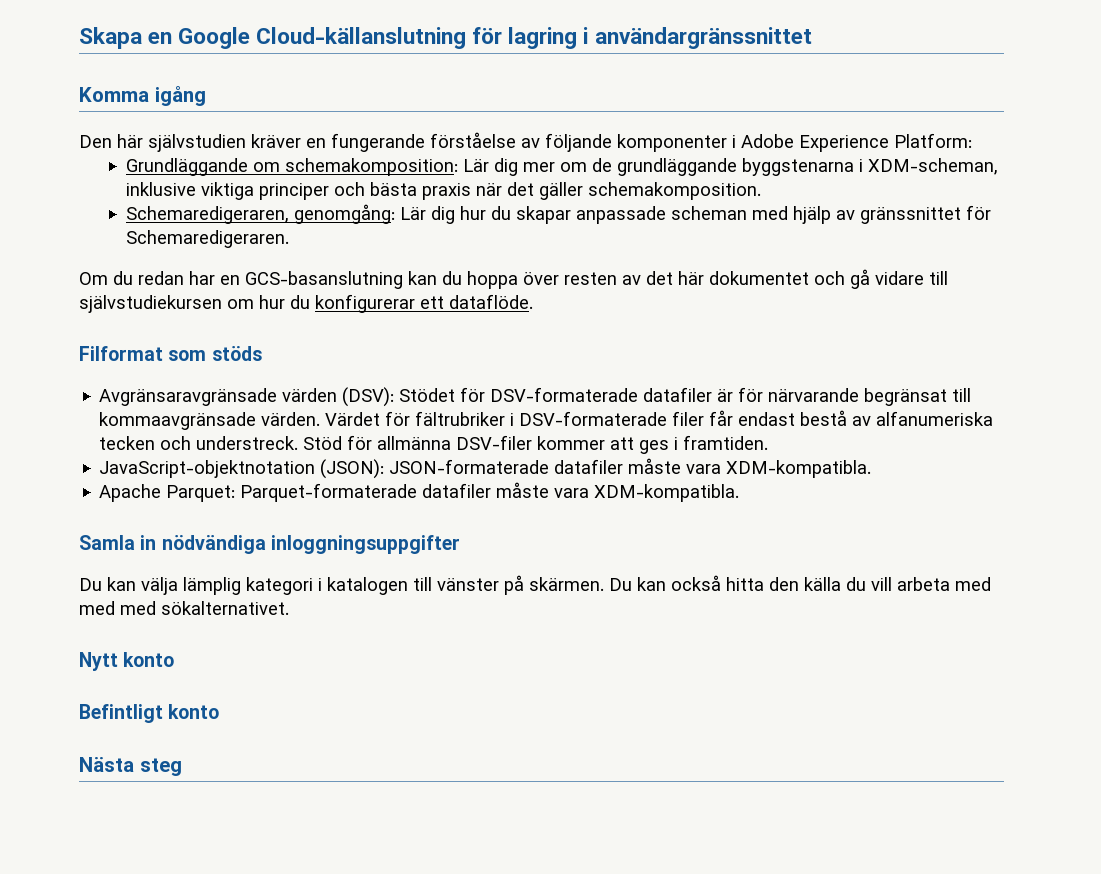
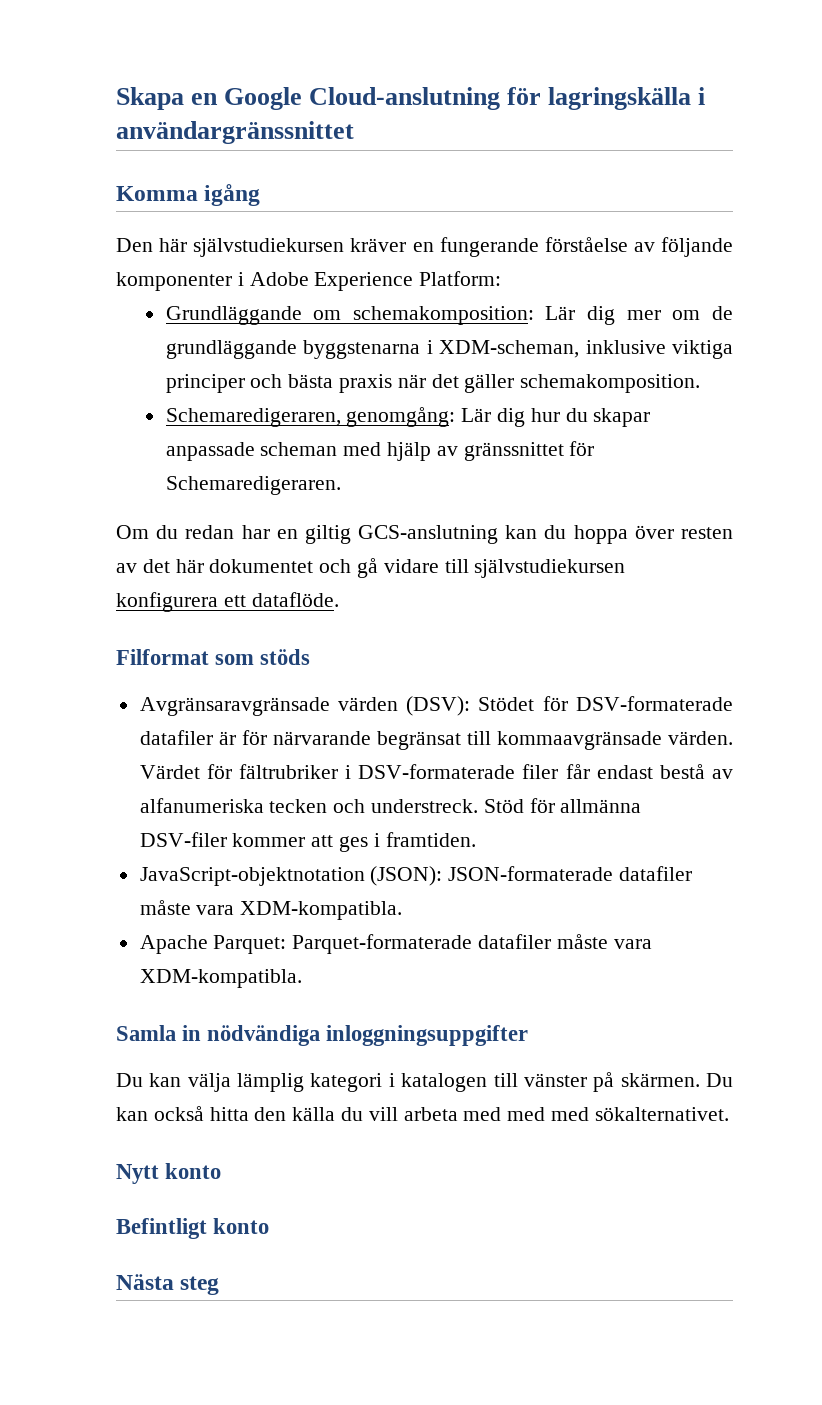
[256,27,578,49] Cloud-källanslutning för lagring -> [309,87,692,110] Cloud-anslutning för lagringskälla
[148,134,246,152] självstudien -> [193,238,345,257] självstudiekursen
[245,271,403,289] GCS-basanslutning -> [304,525,499,544] giltig GCS-anslutning
[227,294,415,313] om hur du konfigurerar -> [116,592,218,612] konfigurera

